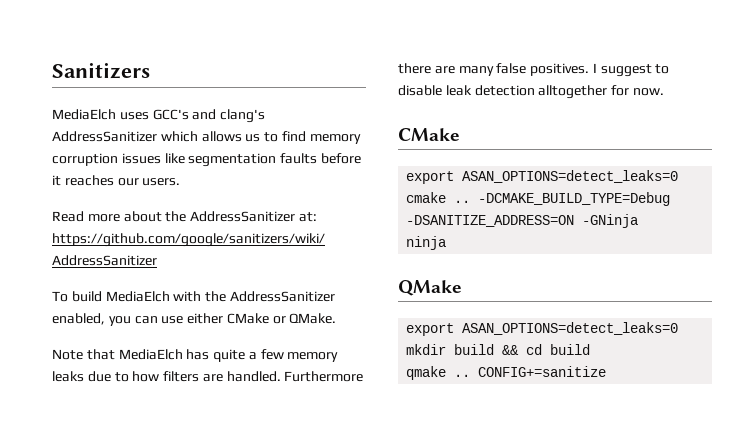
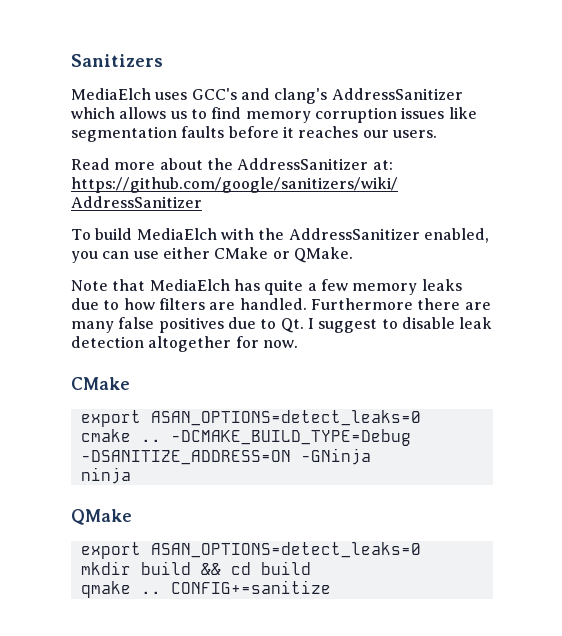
[530,63,590,76] positives. -> [158,317,304,333] positives due to Qt.
[538,85,608,99] alltogether -> [148,336,232,352] altogether

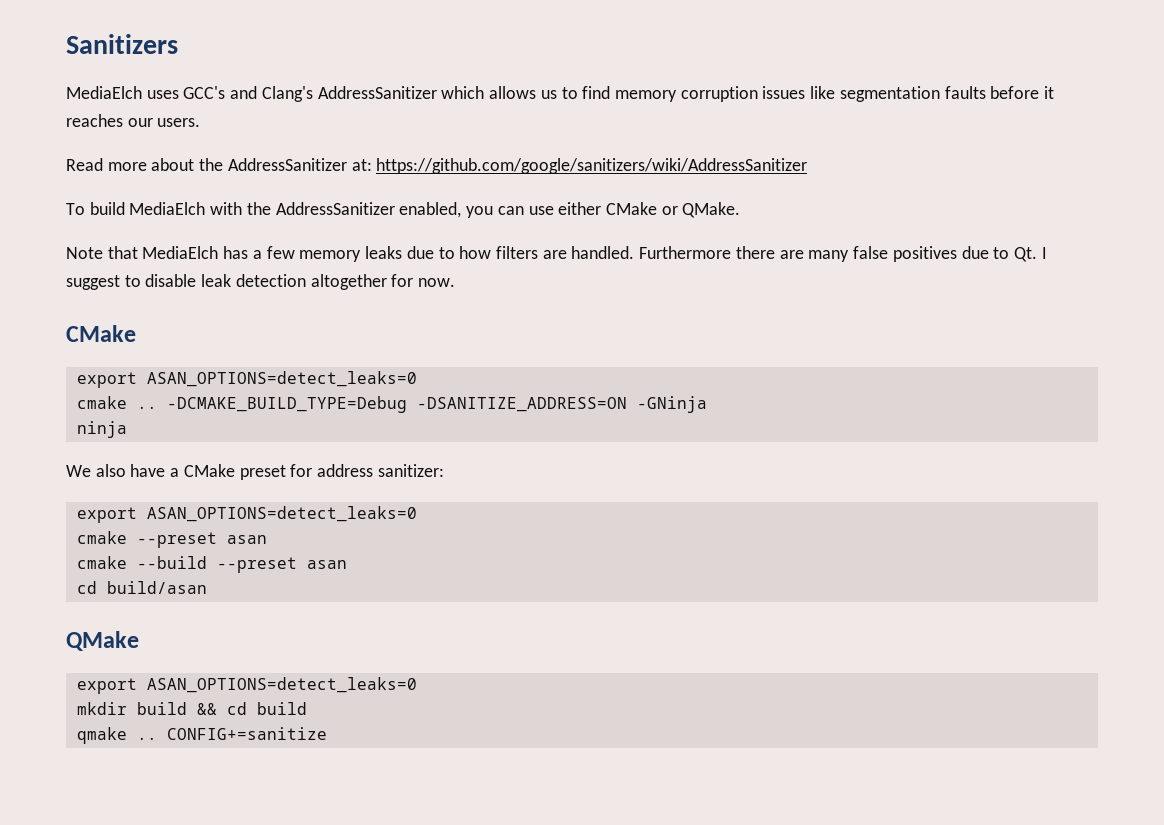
[274,88,328,104] clang's -> [261,86,313,102] Clang's
[264,279,304,295] quite -> (249, 252) none
(131, 475) none -> [66,464,444,480] [76,506,417,523] [76,531,267,548] [76,556,347,573] [76,581,207,594] // We also have a CMake preset for address sanitizer: // export ASAN_OPTIONS=detect_leaks=0 // cmake --preset asan // cmake --build --preset asan // cd build/asan

